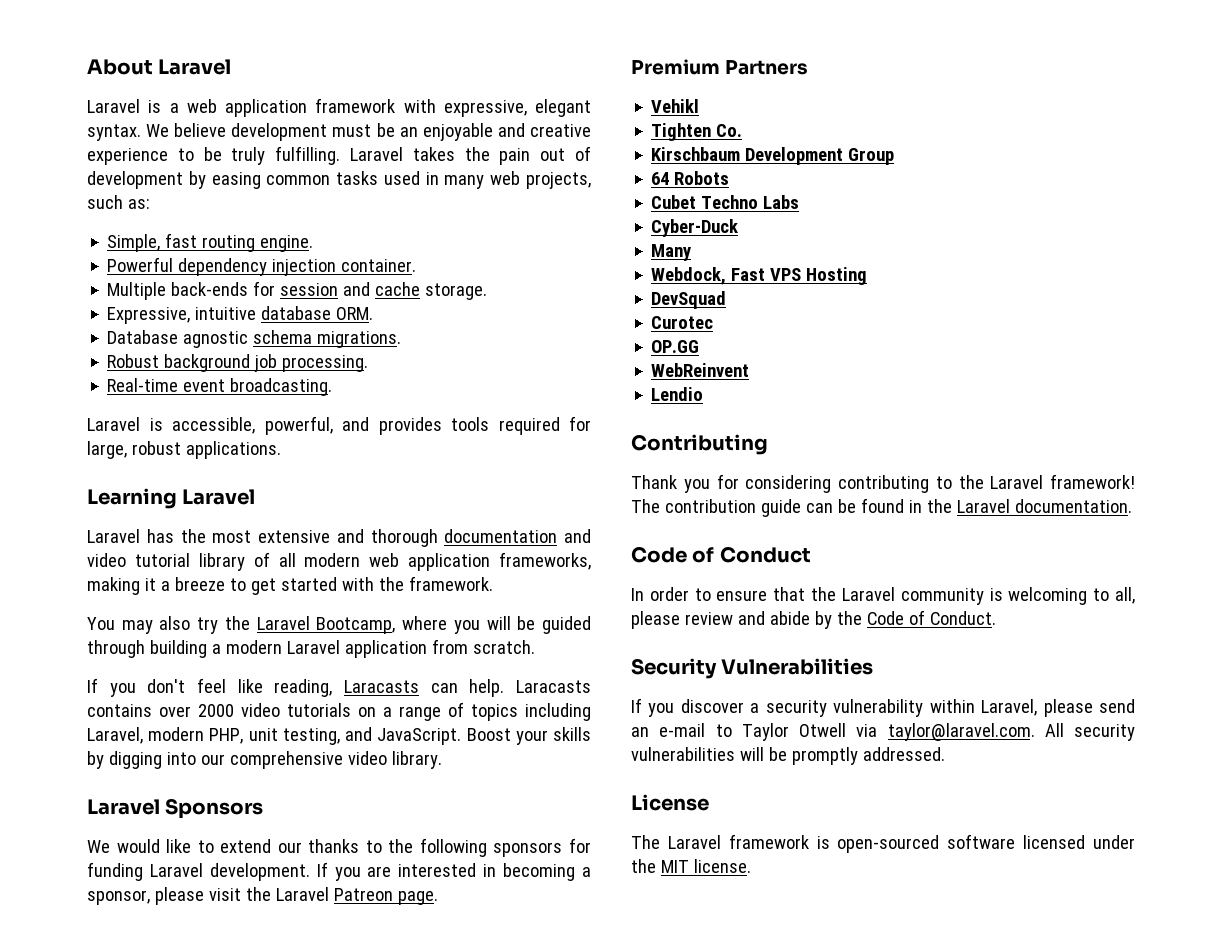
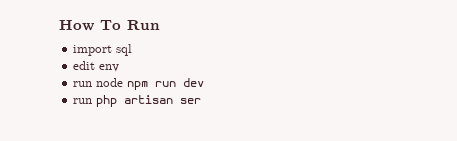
[87,59,232,75] [87,98,591,117] [87,123,591,141] [87,146,591,165] [87,171,591,189] [87,195,150,209] [107,233,314,252] [107,257,417,276] [107,281,488,300] [107,306,374,324] [107,330,402,348] [107,354,369,372] [107,378,333,396] [87,416,591,435] [87,441,281,459] [87,488,256,509] [87,529,591,547] [87,552,591,571] [87,576,493,595] [87,616,592,634] [87,639,535,658] [87,678,591,697] [87,702,591,721] [87,727,591,745] [87,751,442,769] [87,798,264,819] [87,838,591,857] [87,862,591,881] [87,887,438,905] [631,59,809,75] [651,99,700,113] [651,123,743,141] [651,147,895,165] [651,171,730,185] [651,195,800,209] [651,219,739,237] [651,244,692,261] [651,267,868,285] [651,291,727,309] [651,316,714,329] [651,340,700,353] [651,363,750,377] [651,387,704,401] [631,434,768,455] [631,474,1135,493] [631,498,1132,517] [631,546,811,563] [631,587,1135,605] [631,610,996,629] [631,658,874,679] [631,698,1135,717] [631,723,1135,741] [631,747,945,765] [631,794,709,811] [631,834,1135,853] [631,859,751,873] About Laravel // Laravel is a web application framework with expressive, elegant syntax. We believe development must be an enjoyable and creative experience to be truly fulfilling. Laravel takes the pain out of development by easing common tasks used in many web projects, such as: // Simple, fast routing engine. // Powerful dependency injection container. // Multiple back-ends for session and cache storage. // Expressive, intuitive database ORM. // Database agnostic schema migrations. // Robust background job processing. // Real-time event broadcasting. // Laravel is accessible, powerful, and provides tools required for large, robust applications. // Learning Laravel // Laravel has the most extensive and thorough documentation and video tutorial library of all modern web application frameworks, making it a breeze to get started with the framework. // You may also try the Laravel Bootcamp, where you will be guided through building a modern Laravel application from scratch. // If you don't feel like reading, Laracasts can help. Laracasts contains over 2000 video tutorials on a range of topics including Laravel, modern PHP, unit testing, and JavaScript. Boost your skills by digging into our comprehensive video library. // Laravel Sponsors // We would like to extend our thanks to the following sponsors for funding Laravel development. If you are interested in becoming a sponsor, please visit the Laravel Patreon page. // Premium Partners // Vehikl // Tighten Co. // Kirschbaum Development Group // 64 Robots // Cubet Techno Labs // Cyber-Duck // Many // Webdock, Fast VPS Hosting // DevSquad // Curotec // OP.GG // WebReinvent // Lendio // Contributing // Thank you for considering contributing to the Laravel framework! The contribution guide can be found in the Laravel documentation. // Code of Conduct // In order to ensure that the Laravel community is welcoming to all, please review and abide by the Code of Conduct. // Security Vulnerabilities // If you discover a security vulnerability within Laravel, please send an e-mail to Taylor Otwell via taylor@laravel.com. All security vulnerabilities will be promptly addressed. // License // The Laravel framework is open-sourced software licensed under the MIT license. -> [59,20,160,31] [73,44,133,56] [73,61,120,72] [73,78,205,90] [73,95,202,107] How To Run // import sql // edit env // run node npm run dev // run php artisan ser

